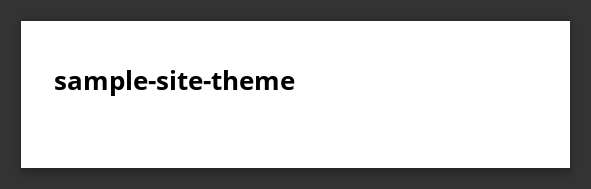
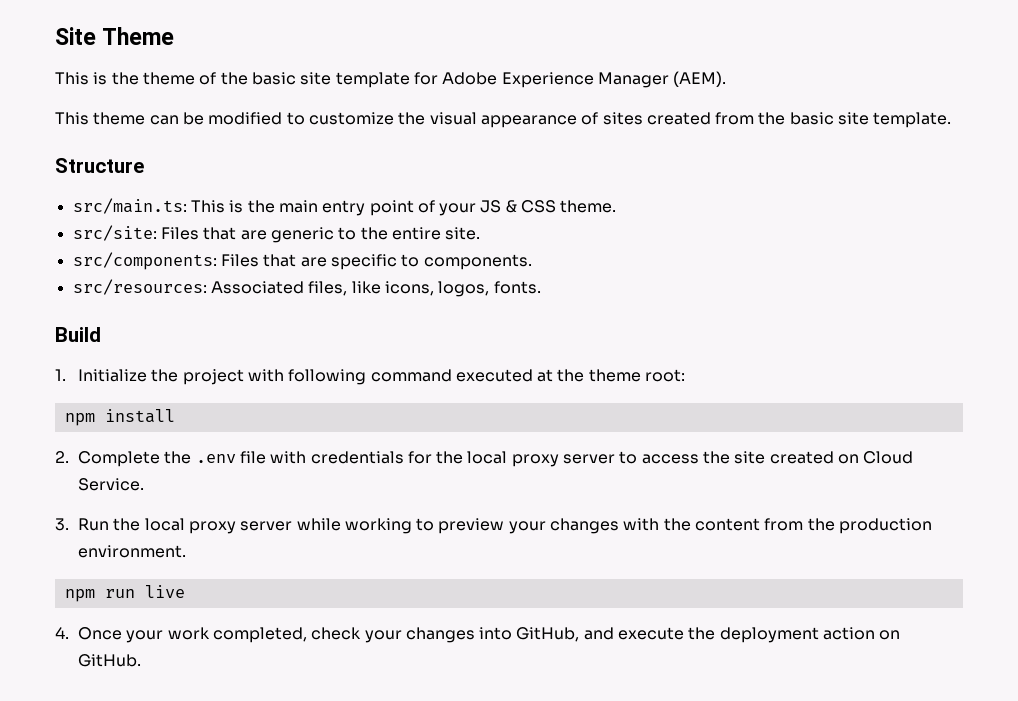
[54,70,295,96] sample-site-theme -> [55,27,175,45] [55,71,727,88] [55,112,952,128] [55,158,144,173] [72,198,617,216] [72,225,481,243] [72,252,532,270] [72,279,541,297] [55,327,101,342] [55,369,686,385] [64,409,175,426] [55,451,914,467] [77,478,144,491] [55,518,933,534] [77,545,186,558] [64,585,185,602] [55,627,901,643] [77,654,141,667] Site Theme // This is the theme of the basic site template for Adobe Experience Manager (AEM). // This theme can be modified to customize the visual appearance of sites created from the basic site template. // Structure // src/main.ts: This is the main entry point of your JS & CSS theme. // src/site: Files that are generic to the entire site. // src/components: Files that are specific to components. // src/resources: Associated files, like icons, logos, fonts. // Build // 1. Initialize the project with following command executed at the theme root: // npm install // 2. Complete the .env file with credentials for the local proxy server to access the site created on Cloud Service. // 3. Run the local proxy server while working to preview your changes with the content from the production environment. // npm run live // 4. Once your work completed, check your changes into GitHub, and execute the deployment action on GitHub.

